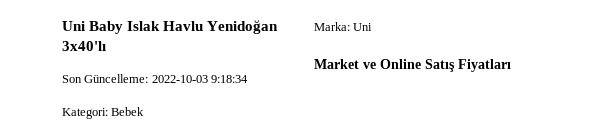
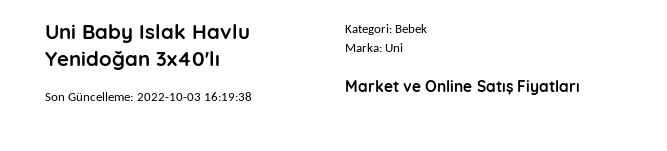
[211,75,249,83] 9:18:34 -> [204,92,253,101] 16:19:38

